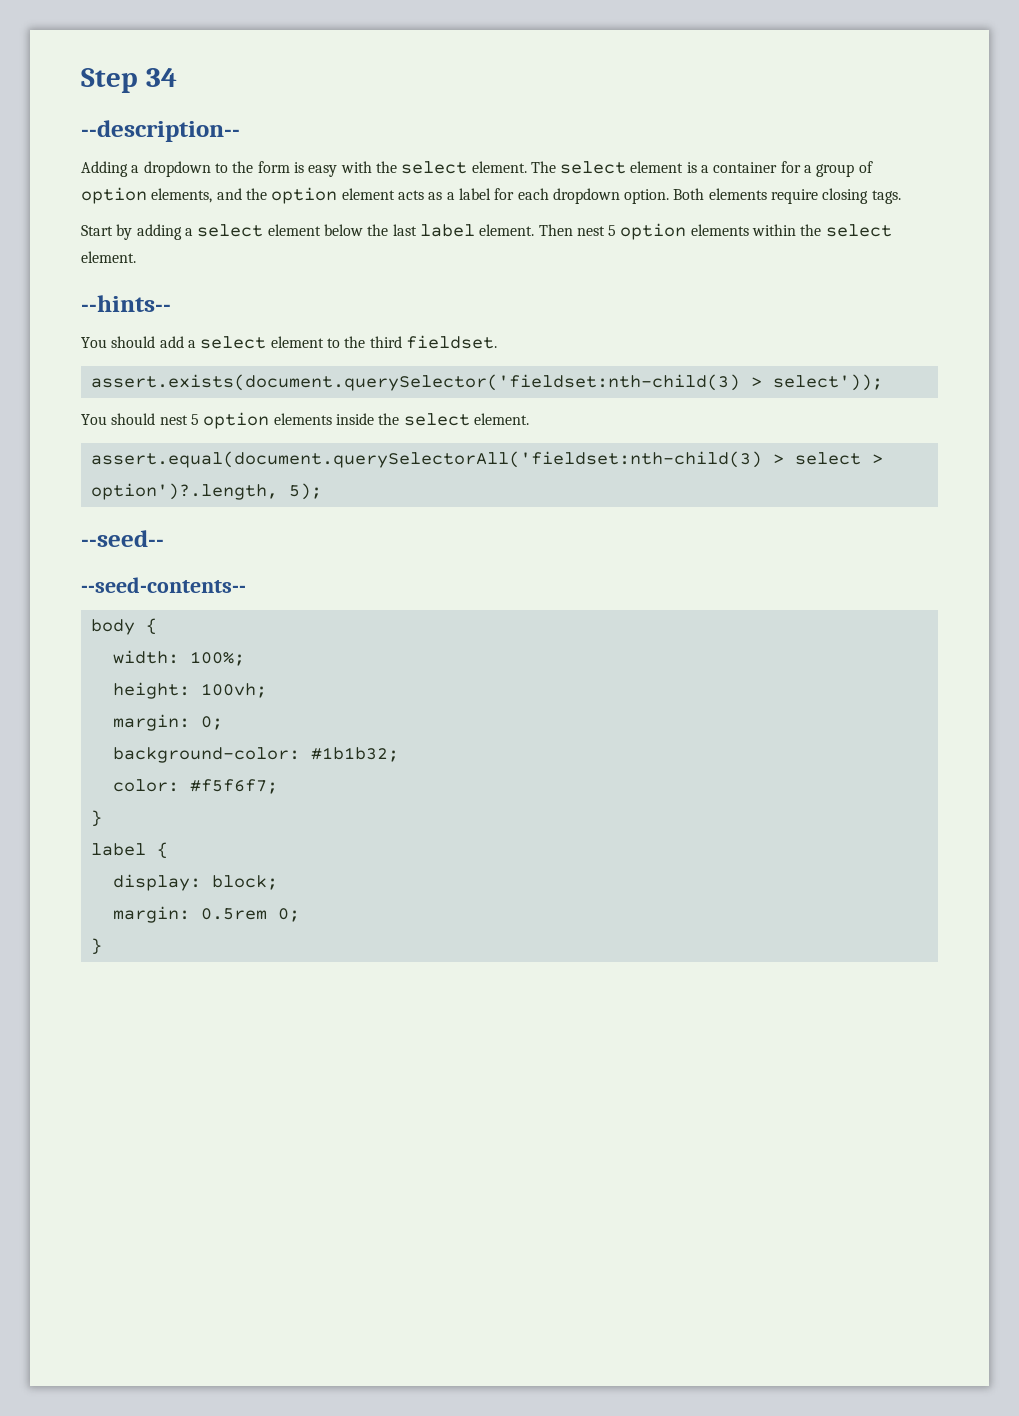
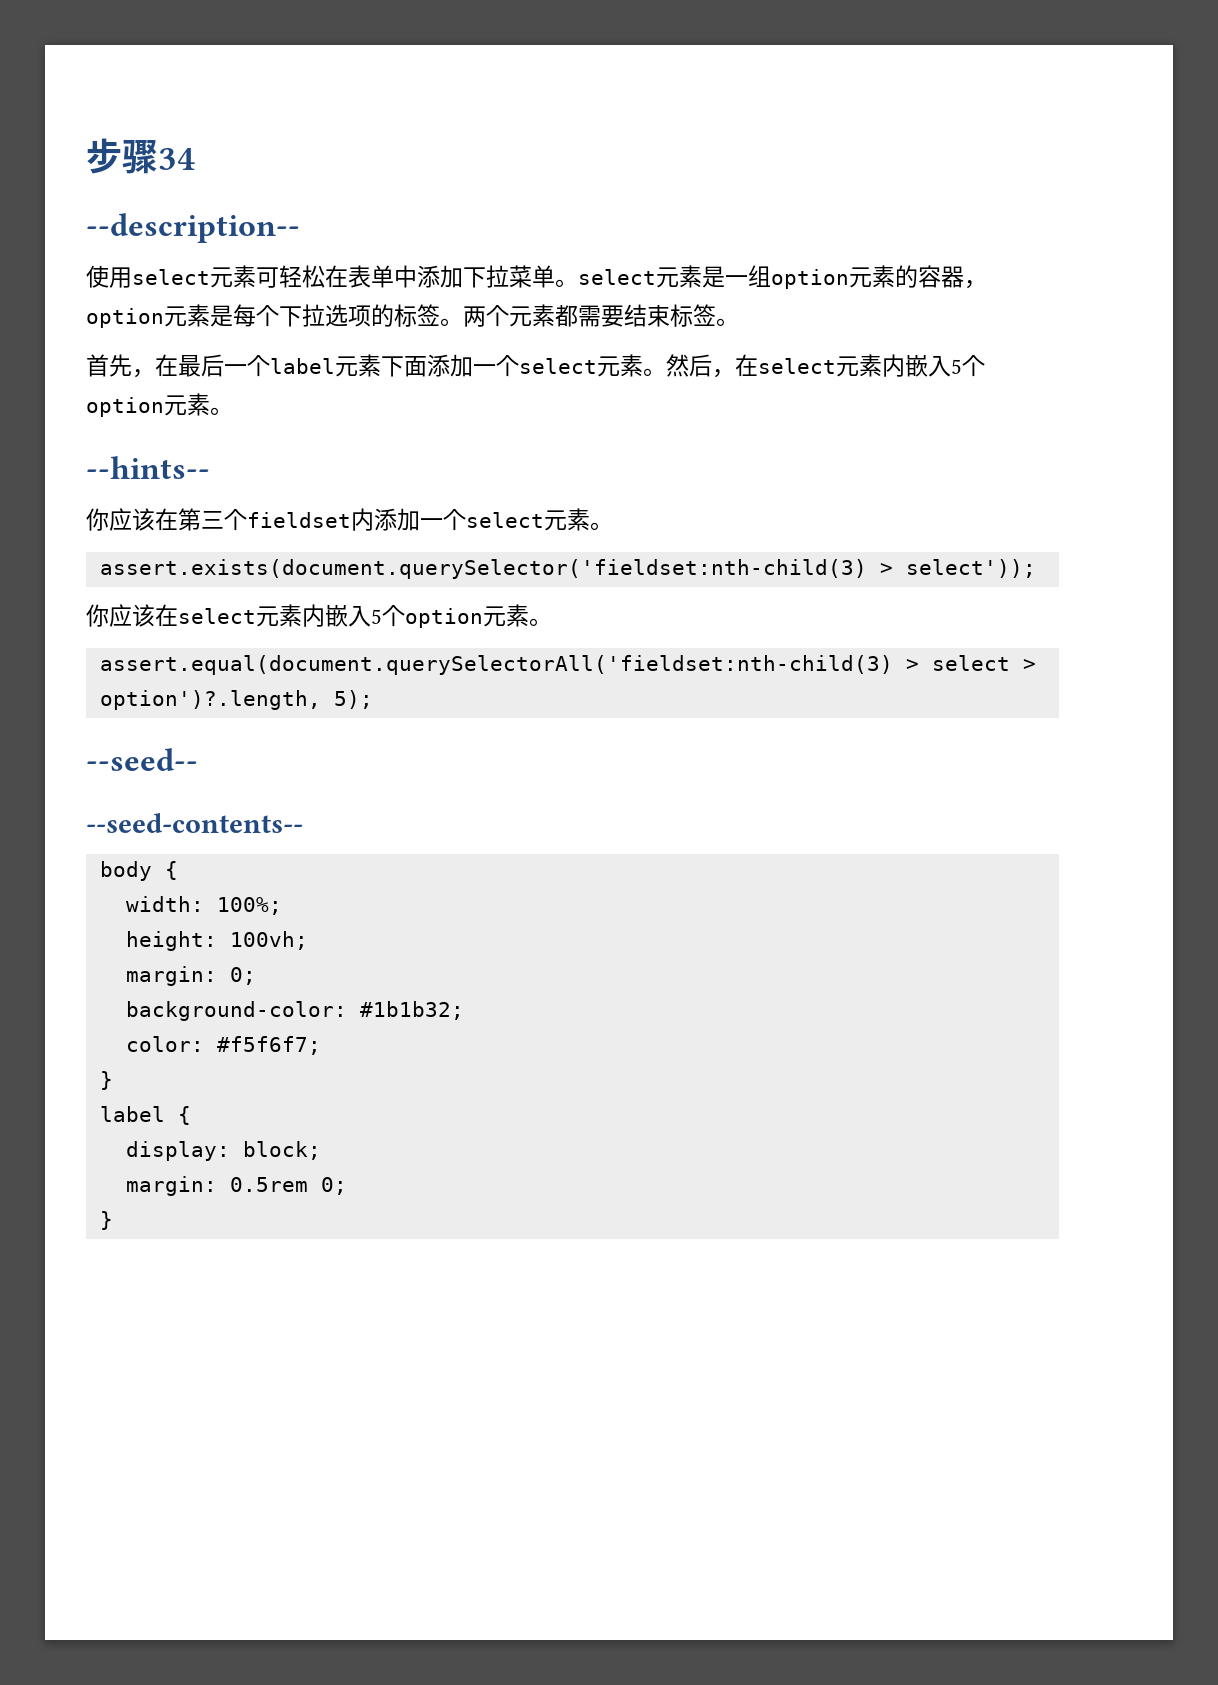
[81,68,138,93] Step -> [86,138,158,174] 步骤
[81,161,873,177] [81,187,901,204] [81,223,892,240] [81,251,136,263] [81,295,171,312] [81,335,497,349] [90,374,883,391] [81,412,529,429] Adding a dropdown to the form is easy with the select element. The select element is a container for a group of option elements, and the option element acts as a label for each dropdown option. Both elements require closing tags. // Start by adding a select element below the last label element. Then nest 5 option elements within the select element. // --hints-- // You should add a select element to the third fieldset. // assert.exists(document.querySelector('fieldset:nth-child(3) > select')); // You should nest 5 option elements inside the select element. -> [86,265,987,289] [86,304,739,328] [86,354,985,378] [86,393,233,417] [86,456,210,479] [86,508,613,531] [99,559,1036,579] [86,604,552,628] 使用select元素可轻松在表单中添加下拉菜单。select元素是一组option元素的容器，option元素是每个下拉选项的标签。两个元素都需要结束标签。 // 首先，在最后一个label元素下面添加一个select元素。然后，在select元素内嵌入5个option元素。 // --hints-- // 你应该在第三个fieldset内添加一个select元素。 // assert.exists(document.querySelector('fieldset:nth-child(3) > select')); // 你应该在select元素内嵌入5个option元素。

